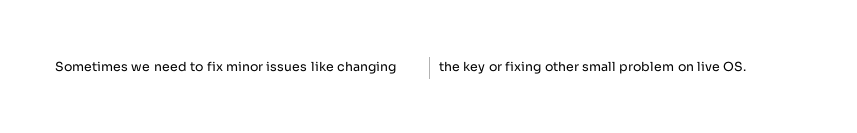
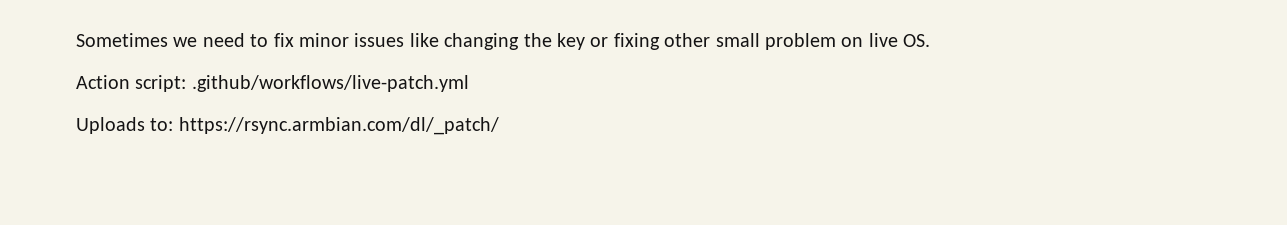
(747, 66) none -> [76,75,469,92] [76,117,499,135] // Action script: .github/workflows/live-patch.yml // Uploads to: https://rsync.armbian.com/dl/_patch/

